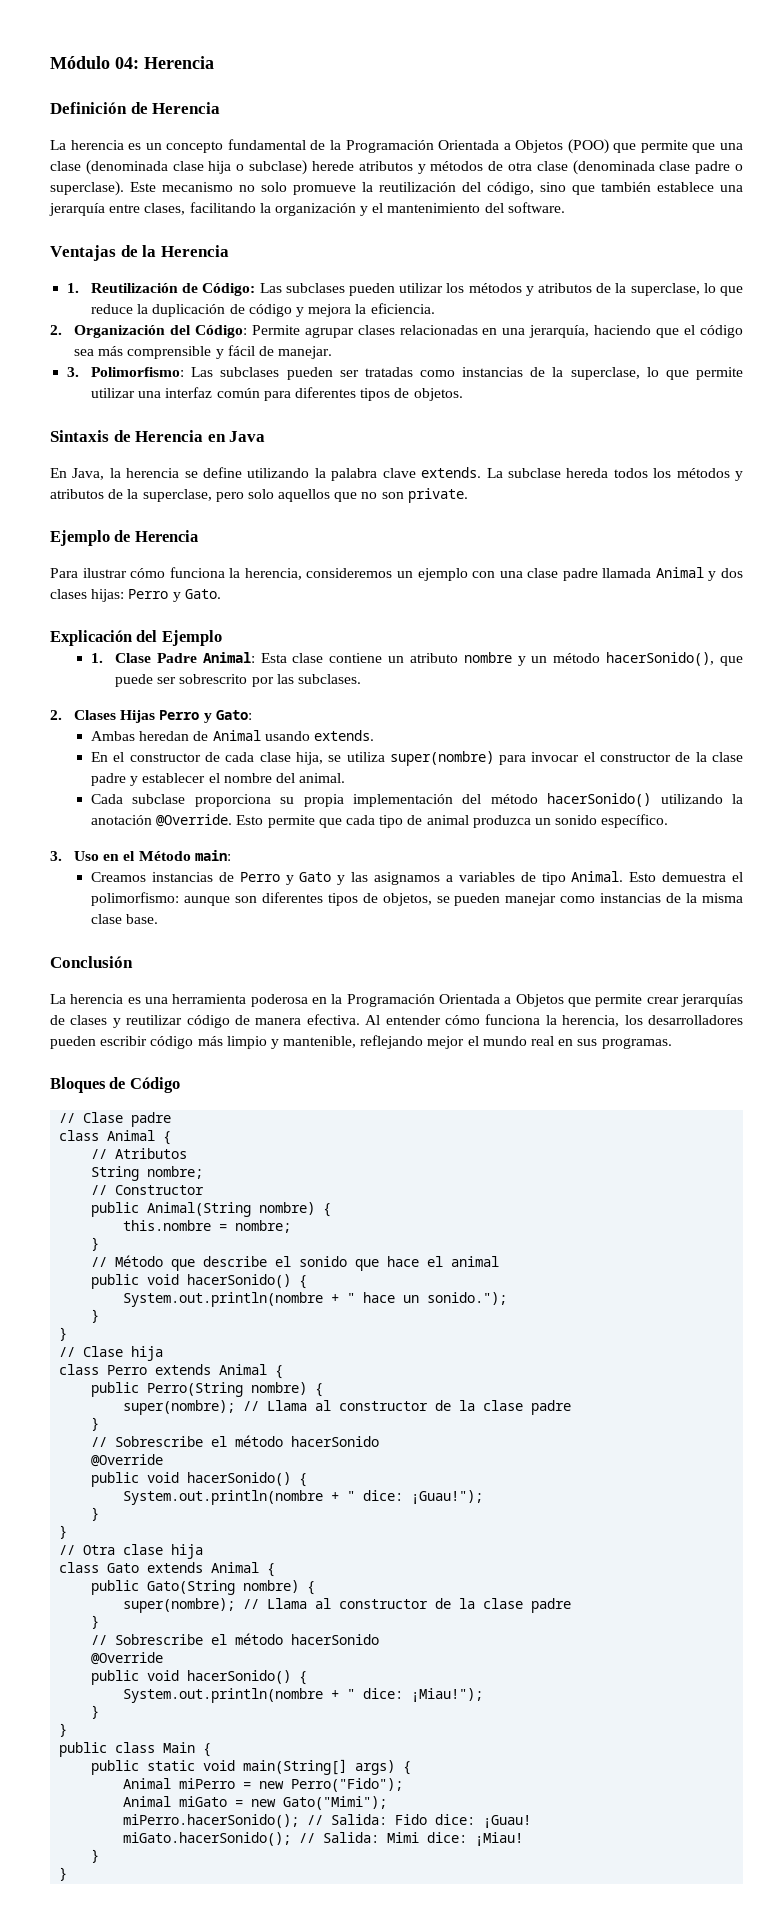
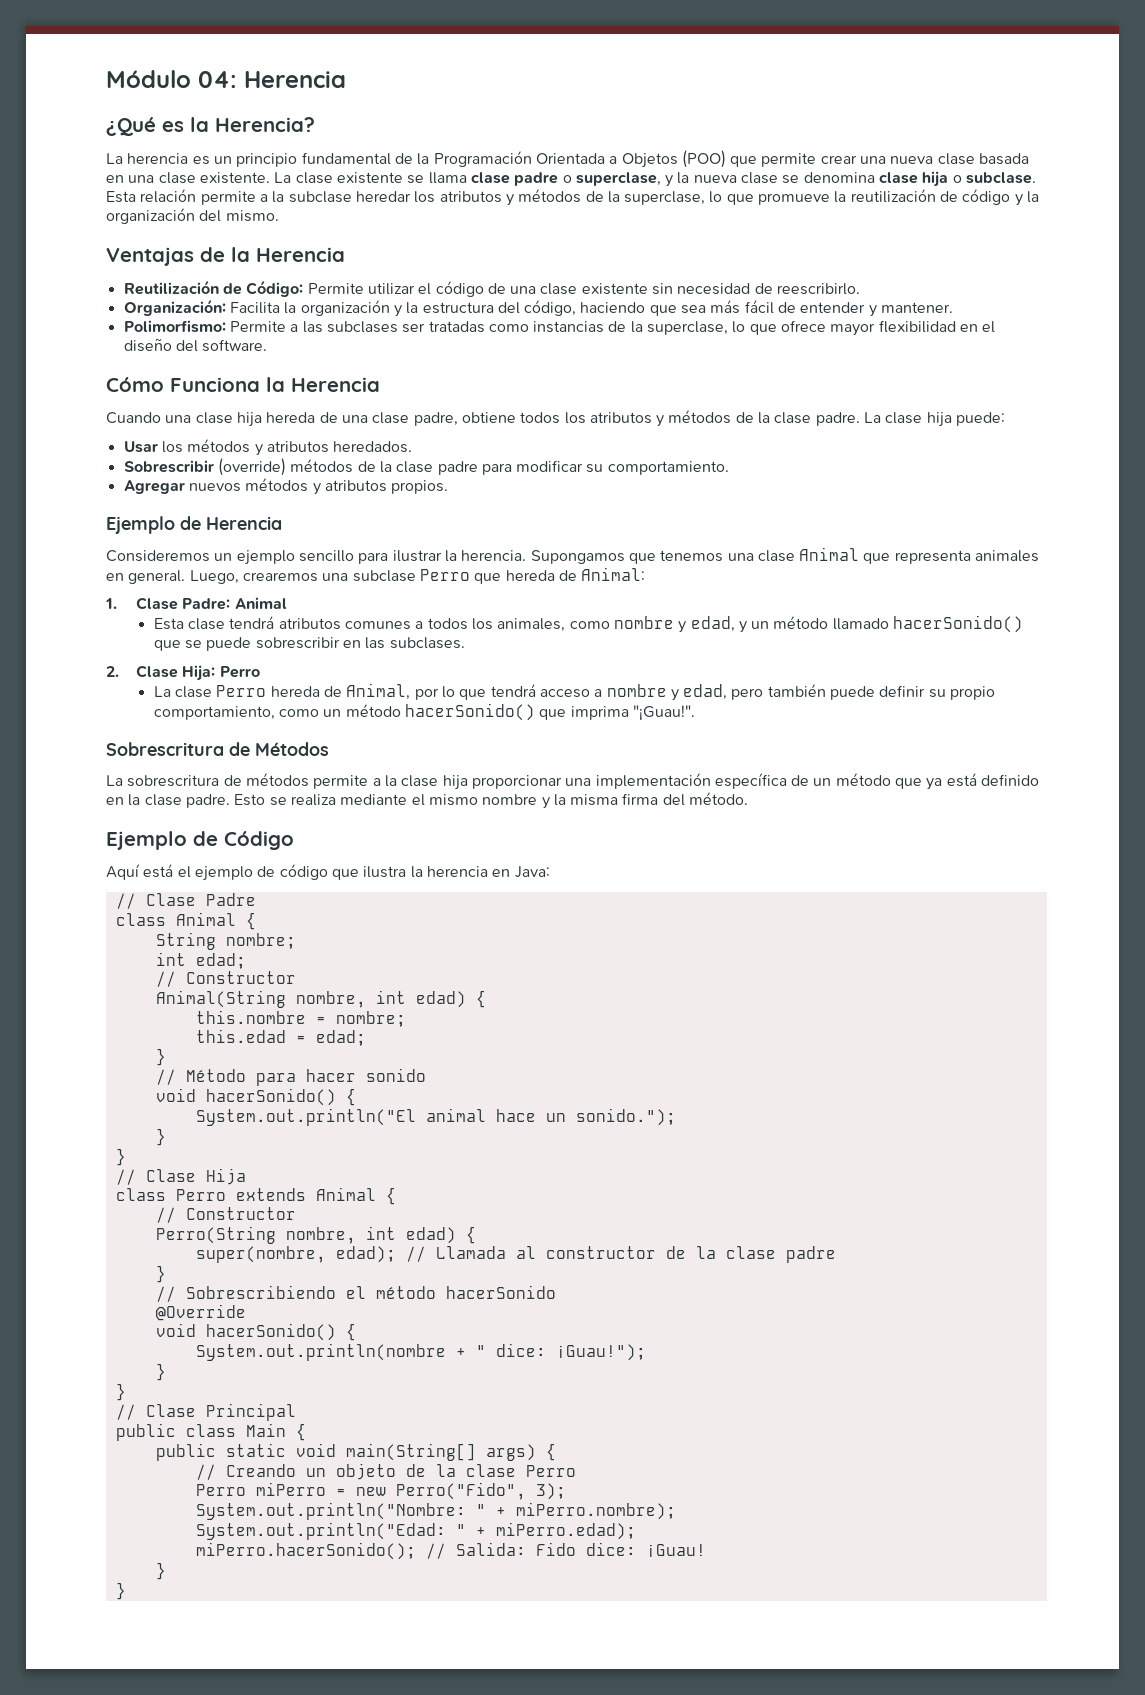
[50,102,221,114] Definición de Herencia -> [106,117,315,136] ¿Qué es la Herencia?
[166,141,224,153] concepto -> [236,153,298,167] principio
[692,143,743,153] [50,160,743,175] [50,181,743,196] [49,202,565,216] que una clase (denominada clase hija o subclase) herede atributos y métodos de otra clase (denominada clase padre o superclase). Este mecanismo no solo promueve la reutilización del código, sino que también establece una jerarquía entre clases, facilitando la organización y el mantenimiento del software. -> [820,153,1030,165] [106,171,1037,187] [106,189,1040,206] [106,208,279,224] crear una nueva clase basada en una clase existente. La clase existente se llama clase padre o superclase, y la nueva clase se denomina clase hija o subclase. Esta relación permite a la subclase heredar los atributos y métodos de la superclase, lo que promueve la reutilización de código y la organización del mismo.
[67,283,80,293] 1. -> (345, 254) none
[259,283,743,296] [91,303,435,317] [50,325,743,338] [74,345,333,359] [67,367,333,380] Las subclases pueden utilizar los métodos y atributos de la superclase, lo que reduce la duplicación de código y mejora la eficiencia. // 2. Organización del Código: Permite agrupar clases relacionadas en una jerarquía, haciendo que el código sea más comprensible y fácil de manejar. // 3. Polimorfismo: Las subclases pueden -> [307,281,861,297] [123,299,954,317] [123,320,398,333] Permite utilizar el código de una clase existente sin necesidad de reescribirlo. // Organización: Facilita la organización y la estructura del código, haciendo que sea más fácil de entender y mantener. // Polimorfismo: Permite a las subclases
[695,367,743,380] [91,387,463,401] [50,430,266,442] [50,467,743,481] [50,488,468,503] [50,530,198,546] [50,567,743,581] [50,589,221,602] [50,630,222,646] [91,652,743,666] [115,674,274,687] permite utilizar una interfaz común para diferentes tipos de objetos. // Sintaxis de Herencia en Java // En Java, la herencia se define utilizando la palabra clave extends. La subclase hereda todos los métodos y atributos de la superclase, pero solo aquellos que no son private. // Ejemplo de Herencia // Para ilustrar cómo funciona la herencia, consideremos un ejemplo con una clase padre llamada Animal y dos clases hijas: Perro y Gato. // Explicación del Ejemplo // 1. Clase Padre Animal: Esta clase contiene un atributo nombre y un método hacerSonido(), que puede ser sobrescrito por -> [781,320,996,336] [123,338,268,352] [106,377,380,392] [106,410,1006,427] [123,439,413,456] [123,458,729,476] [123,478,449,495] [106,516,282,534] [106,547,1040,565] [106,567,646,584] [105,597,287,610] [153,615,1024,633] [153,637,361,651] ofrece mayor flexibilidad en el diseño del software. // Cómo Funciona la Herencia // Cuando una clase hija hereda de una clase padre, obtiene todos los atributos y métodos de la clase padre. La clase hija puede: // Usar los métodos y atributos heredados. // Sobrescribir (override) métodos de la clase padre para modificar su comportamiento. // Agregar nuevos métodos y atributos propios. // Ejemplo de Herencia // Consideremos un ejemplo sencillo para ilustrar la herencia. Supongamos que tenemos una clase Animal que representa animales en general. Luego, crearemos una subclase Perro que hereda de Animal: // 1. Clase Padre: Animal // Esta clase tendrá atributos comunes a todos los animales, como nombre y edad, y un método llamado hacerSonido() que se puede sobrescribir en
[74,710,252,723] [91,730,374,741] [91,751,743,766] [91,773,346,786] [91,793,744,807] [91,814,669,828] [50,850,231,861] [91,871,743,885] [91,892,743,906] [91,914,159,924] [50,956,133,968] [50,994,744,1007] [50,1014,743,1028] [50,1035,672,1049] [50,1077,180,1093] [59,1112,172,1127] Clases Hijas Perro y Gato: // Ambas heredan de Animal usando extends. // En el constructor de cada clase hija, se utiliza super(nombre) para invocar el constructor de la clase padre y establecer el nombre del animal. // Cada subclase proporciona su propia implementación del método hacerSonido() utilizando la anotación @Override. Esto permite que cada tipo de animal produzca un sonido específico. // 3. Uso en el Método main: // Creamos instancias de Perro y Gato y las asignamos a variables de tipo Animal. Esto demuestra el polimorfismo: aunque son diferentes tipos de objetos, se pueden manejar como instancias de la misma clase base. // Conclusión // La herencia es una herramienta poderosa en la Programación Orientada a Objetos que permite crear jerarquías de clases y reutilizar código de manera efectiva. Al entender cómo funciona la herencia, los desarrolladores pueden escribir código más limpio y mantenible, reflejando mejor el mundo real en sus programas. // Bloques de Código // // Clase padre -> [136,665,260,681] [153,683,996,701] [153,703,695,721] [106,742,329,756] [106,773,1040,790] [106,792,749,809] [106,831,294,850] [106,864,550,881] [115,893,256,909] Clase Hija: Perro // La clase Perro hereda de Animal, por lo que tendrá acceso a nombre y edad, pero también puede definir su propio comportamiento, como un método hacerSonido() que imprima "¡Guau!". // Sobrescritura de Métodos // La sobrescritura de métodos permite a la clase hija proporcionar una implementación específica de un método que ya está definido en la clase padre. Esto se realiza mediante el mismo nombre y la misma firma del método. // Ejemplo de Código // Aquí está el ejemplo de código que ilustra la herencia en Java: // // Clase Padre
[91,1148,188,1159] // // Atributos -> (256, 921) none
[91,1185,205,1195] [91,1202,316,1217] // // Constructor // public Animal(String nombre) -> [155,952,246,969] [155,971,296,987] [155,990,466,1008] // int edad; // // Constructor // Animal(String nombre, int edad)
(292, 1226) none -> [195,1029,366,1046] // this.edad = edad;
[171,1256,500,1271] [91,1274,308,1289] [123,1292,356,1307] que describe el sonido que hace el animal // public void hacerSonido() { // System.out.println(nombre + " -> [255,1068,426,1086] [155,1088,356,1106] [195,1108,486,1126] para hacer sonido // void hacerSonido() { // System.out.println("El animal
[131,1346,164,1361] hija -> [205,1168,246,1185] Hija
[91,1382,324,1397] [123,1400,572,1415] [91,1417,100,1431] [91,1435,380,1447] [91,1454,164,1467] [91,1472,140,1487] public Perro(String nombre) { // super(nombre); // Llama al constructor de la clase padre // } // // Sobrescribe el método hacerSonido // @Override // public -> [155,1207,296,1223] [155,1226,476,1244] [195,1246,836,1263] [155,1265,166,1283] [155,1285,556,1302] [155,1304,246,1321] // Constructor // Perro(String nombre, int edad) { // super(nombre, edad); // Llamada al constructor de la clase padre // } // // Sobrescribiendo el método hacerSonido // @Override //
[83,1544,204,1559] [59,1562,276,1577] [91,1580,316,1595] [123,1598,572,1613] [91,1615,100,1629] [91,1633,380,1645] [91,1652,164,1665] [91,1670,308,1685] [123,1688,484,1703] [91,1705,100,1719] [59,1723,68,1737] Otra clase hija // class Gato extends Animal { // public Gato(String nombre) { // super(nombre); // Llama al constructor de la clase padre // } // // Sobrescribe el método hacerSonido // @Override // public void hacerSonido() { // System.out.println(nombre + " dice: ¡Miau!"); // } // } -> [145,1403,296,1421] Clase Principal
[123,1778,404,1792] [123,1796,388,1810] Animal miPerro = new Perro("Fido"); // Animal miGato = new Gato("Mimi"); -> [195,1463,576,1480] [195,1482,566,1500] [195,1502,676,1520] [195,1522,636,1540] // Creando un objeto de la clase Perro // Perro miPerro = new Perro("Fido", 3); // System.out.println("Nombre: " + miPerro.nombre); // System.out.println("Edad: " + miPerro.edad);
[123,1832,524,1846] // miGato.hacerSonido(); // Salida: Mimi dice: ¡Miau! -> (706, 1550) none

